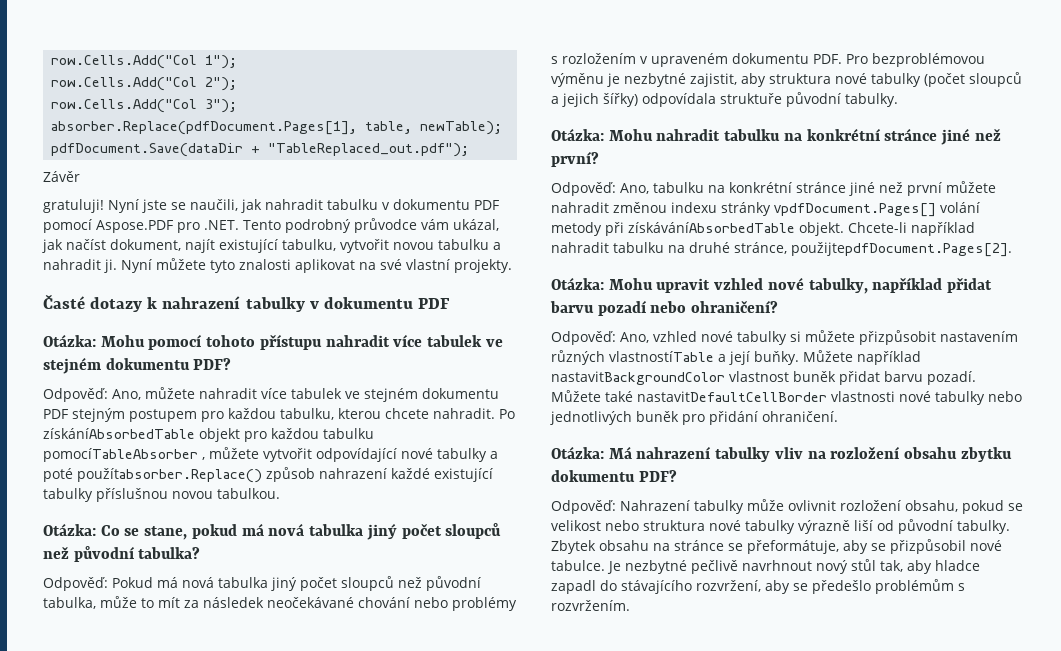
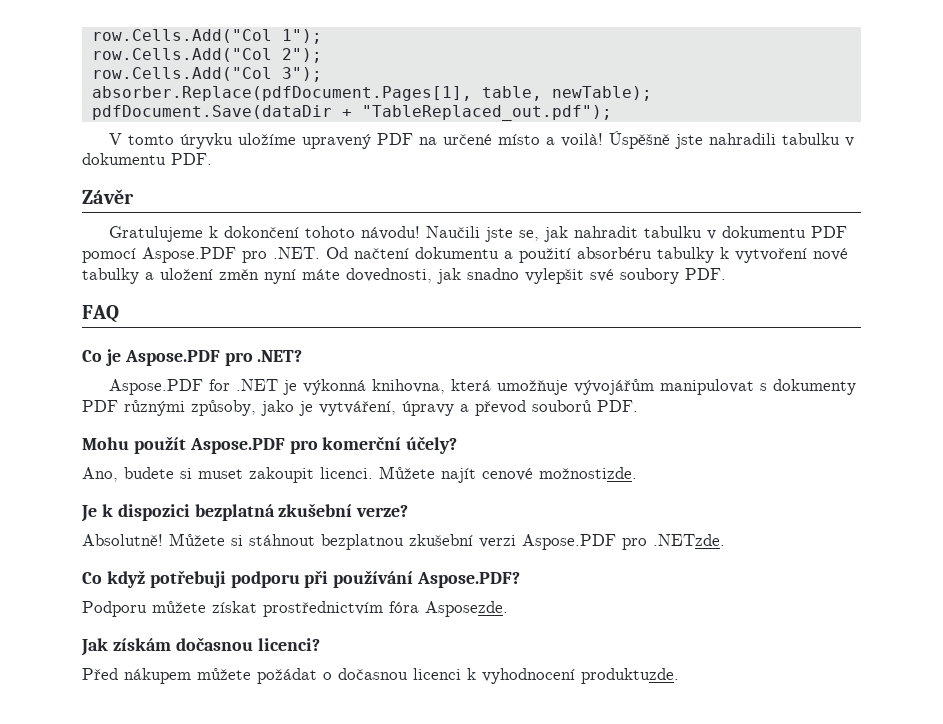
[43,171,80,182] [43,199,238,213] Závěr // gratuluji! Nyní jste se naučili, -> [108,131,854,149] [82,153,212,165] [82,189,134,204] [108,226,539,242] V tomto úryvku uložíme upravený PDF na určené místo a voilà! Úspěšně jste nahradili tabulku v dokumentu PDF. // Závěr // Gratulujeme k dokončení tohoto návodu! Naučili jste se,
[243,218,499,233] [42,239,501,253] [43,258,512,273] [43,295,450,312] [43,334,503,350] [43,357,232,374] [43,387,499,402] [43,408,515,422] [43,428,374,442] [43,447,498,462] [43,467,493,483] [43,488,280,502] [43,523,502,540] [43,546,201,562] [43,576,481,591] [43,596,517,611] [551,53,985,67] [551,72,1022,87] [551,92,898,107] [551,128,1001,145] [551,151,599,167] [551,181,996,196] [551,202,980,217] [551,222,975,236] [551,242,1012,257] [551,277,993,294] [550,300,779,316] [551,330,1018,345] [551,350,921,365] [551,371,976,385] [551,390,1022,405] [550,411,838,425] [551,446,1012,462] [551,470,677,482] [551,499,1023,514] [551,519,1010,534] [551,539,1002,554] [551,559,980,574] [551,579,965,594] [551,600,630,611] Tento podrobný průvodce vám ukázal, jak načíst dokument, najít existující tabulku, vytvořit novou tabulku a nahradit ji. Nyní můžete tyto znalosti aplikovat na své vlastní projekty. // Časté dotazy k nahrazení tabulky v dokumentu PDF // Otázka: Mohu pomocí tohoto přístupu nahradit více tabulek ve stejném dokumentu PDF? // Odpověď: Ano, můžete nahradit více tabulek ve stejném dokumentu PDF stejným postupem pro každou tabulku, kterou chcete nahradit. Po získáníAbsorbedTable objekt pro každou tabulku pomocíTableAbsorber , můžete vytvořit odpovídající nové tabulky a poté použítabsorber.Replace() způsob nahrazení každé existující tabulky příslušnou novou tabulkou. // Otázka: Co se stane, pokud má nová tabulka jiný počet sloupců než původní tabulka? // Odpověď: Pokud má nová tabulka jiný počet sloupců než původní tabulka, může to mít za následek neočekávané chování nebo problémy s rozložením v upraveném dokumentu PDF. Pro bezproblémovou výměnu je nezbytné zajistit, aby struktura nové tabulky (počet sloupců a jejich šířky) odpovídala struktuře původní tabulky. // Otázka: Mohu nahradit tabulku na konkrétní stránce jiné než první? // Odpověď: Ano, tabulku na konkrétní stránce jiné než první můžete nahradit změnou indexu stránky vpdfDocument.Pages[] volání metody při získáváníAbsorbedTable objekt. Chcete-li například nahradit tabulku na druhé stránce, použijtepdfDocument.Pages[2]. // Otázka: Mohu upravit vzhled nové tabulky, například přidat barvu pozadí nebo ohraničení? // Odpověď: Ano, vzhled nové tabulky si můžete přizpůsobit nastavením různých vlastnostíTable a její buňky. Můžete například nastavitBackgroundColor vlastnost buněk přidat barvu pozadí. Můžete také nastavitDefaultCellBorder vlastnosti nové tabulky nebo jednotlivých buněk pro přidání ohraničení. // Otázka: Má nahrazení tabulky vliv na rozložení obsahu zbytku dokumentu PDF? // Odpověď: Nahrazení tabulky může ovlivnit rozložení obsahu, pokud se velikost nebo struktura nové tabulky výrazně liší od původní tabulky. Zbytek obsahu na stránce se přeformátuje, aby se přizpůsobil nové tabulce. Je nezbytné pečlivě navrhnout nový stůl tak, aby hladce zapadl do stávajícího rozvržení, aby se předešlo problémům s rozvržením. -> [326,247,848,263] [82,268,726,284] [82,305,119,323] [82,349,303,366] [108,379,856,395] [82,400,638,416] [82,436,458,454] [82,466,637,483] [81,503,409,522] [82,533,725,550] [82,570,521,588] [82,601,508,617] [81,637,320,656] [82,668,679,684] Od načtení dokumentu a použití absorbéru tabulky k vytvoření nové tabulky a uložení změn nyní máte dovednosti, jak snadno vylepšit své soubory PDF. // FAQ // Co je Aspose.PDF pro .NET? // Aspose.PDF for .NET je výkonná knihovna, která umožňuje vývojářům manipulovat s dokumenty PDF různými způsoby, jako je vytváření, úpravy a převod souborů PDF. // Mohu použít Aspose.PDF pro komerční účely? // Ano, budete si muset zakoupit licenci. Můžete najít cenové možnostizde. // Je k dispozici bezplatná zkušební verze? // Absolutně! Můžete si stáhnout bezplatnou zkušební verzi Aspose.PDF pro .NETzde. // Co když potřebuji podporu při používání Aspose.PDF? // Podporu můžete získat prostřednictvím fóra Asposezde. // Jak získám dočasnou licenci? // Před nákupem můžete požádat o dočasnou licenci k vyhodnocení produktuzde.

